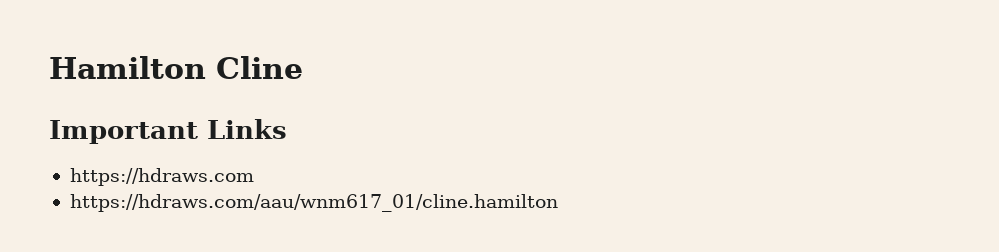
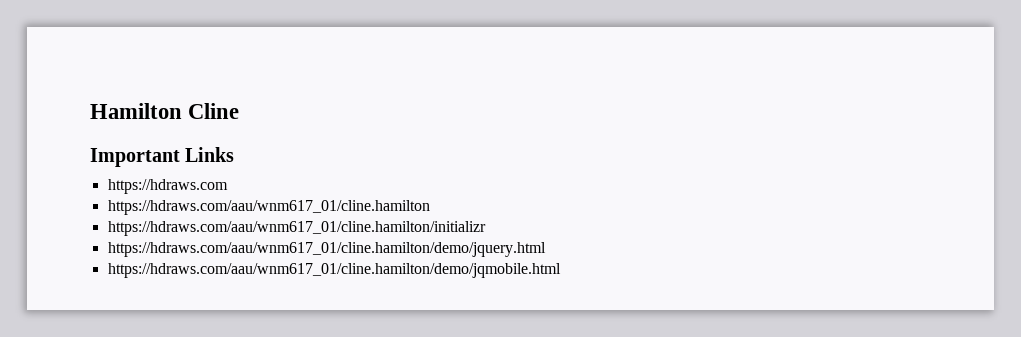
(558, 203) none -> [107,221,486,236] [107,242,546,257] [107,263,561,278] // https://hdraws.com/aau/wnm617_01/cline.hamilton/initializr // https://hdraws.com/aau/wnm617_01/cline.hamilton/demo/jquery.html // https://hdraws.com/aau/wnm617_01/cline.hamilton/demo/jqmobile.html

